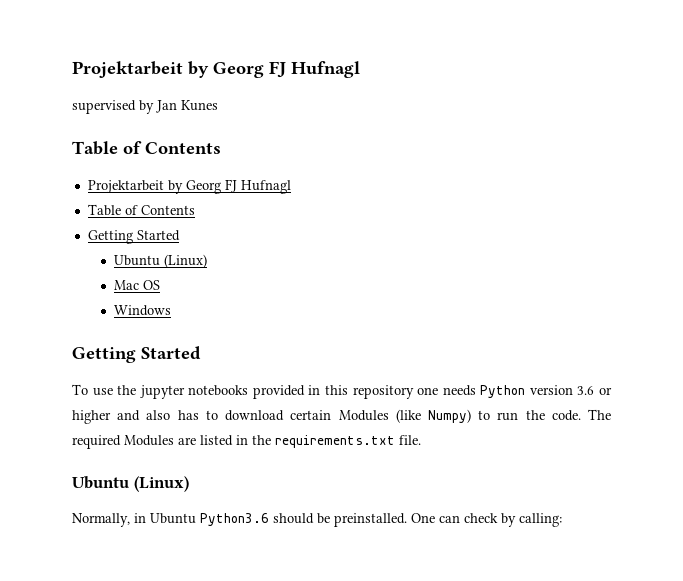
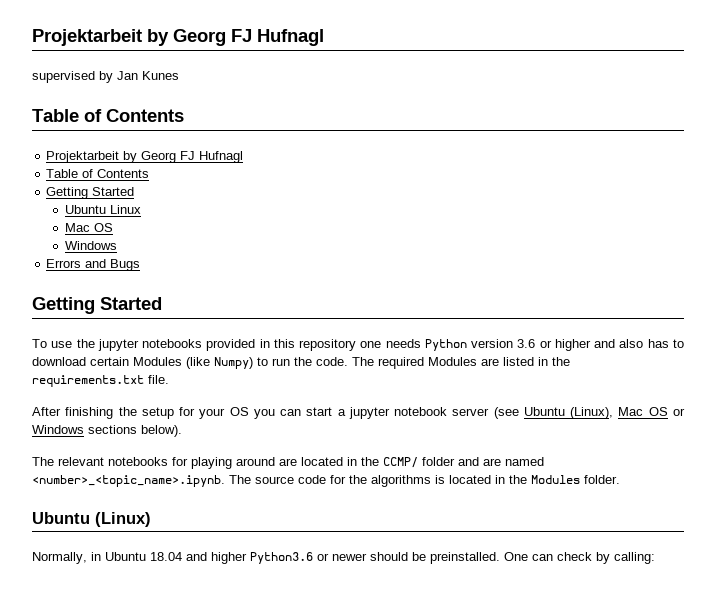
[164,254,208,268] (Linux) -> [109,205,141,214] Linux
(172, 310) none -> [46,259,141,271] // Errors and Bugs
(421, 440) none -> [32,407,685,419] [32,425,182,437] [32,457,544,469] [32,475,620,487] // After finishing the setup for your OS you can start a jupyter notebook server (see Ubuntu (Linux), Mac OS or Windows sections below). // The relevant notebooks for playing around are located in the CCMP/ folder and are named <number>_<topic_name>.ipynb. The source code for the algorithms is located in the Modules folder.
[200,513,269,526] Python3.6 -> [150,552,367,564] 18.04 and higher Python3.6 or newer

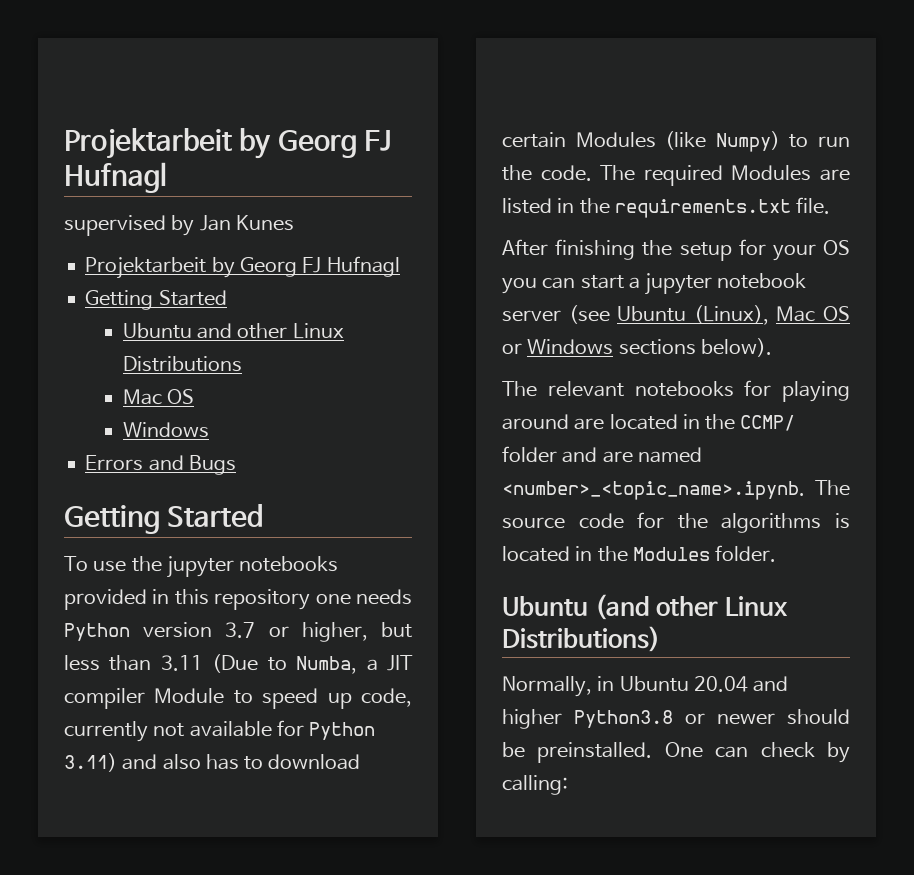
[32,109,184,122] [46,151,244,163] [46,169,150,178] // Table of Contents // Projektarbeit by Georg FJ Hufnagl // Table of Contents -> [85,256,400,279] // Projektarbeit by Georg FJ Hufnagl
[109,205,141,214] Linux -> [197,323,344,339] [122,356,242,372] and other Linux Distributions
[517,339,591,351] 3.6 or higher -> [225,622,412,642] [64,654,413,674] [64,688,412,709] [64,720,376,742] [64,753,117,772] 3.7 or higher, but less than 3.11 (Due to Numba, a JIT compiler Module to speed up code, currently not available for Python 3.11)
[95,512,151,527] (Linux) -> [594,594,788,620] [502,626,660,652] (and other Linux Distributions)
[150,552,182,561] 18.04 -> [693,676,748,692] 20.04
[250,552,313,564] Python3.6 -> [574,710,673,728] Python3.8

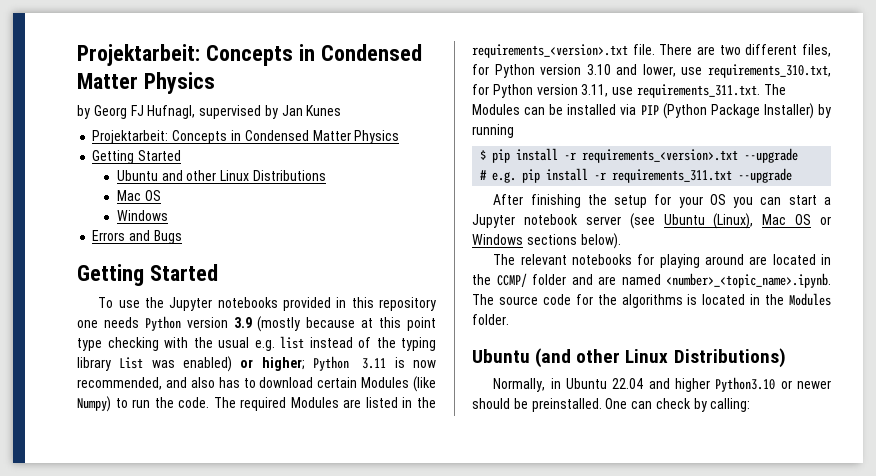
[64,128,392,159] [64,162,167,193] Projektarbeit by Georg FJ Hufnagl // -> [77,44,422,66] [77,72,215,94] [77,105,196,119] Projektarbeit: Concepts in Condensed Matter Physics // by Georg FJ Hufnagl,
[85,256,400,279] Projektarbeit by Georg FJ Hufnagl -> [92,130,400,144] Projektarbeit: Concepts in Condensed Matter Physics
[166,556,234,578] jupyter -> [169,297,213,311] Jupyter
[225,622,412,642] [64,654,413,674] [64,688,412,709] [64,720,376,742] [64,753,117,772] 3.7 or higher, but less than 3.11 (Due to Numba, a JIT compiler Module to speed up code, currently not available for Python 3.11) -> [233,316,437,332] [77,336,436,351] [77,356,436,372] [77,377,162,390] 3.9 (mostly because at this point type checking with the usual e.g. list instead of the typing library List was enabled) or higher; Python 3.11 is now recommended,
[614,199,791,218] requirements.txt -> [472,44,628,58] requirements_<version>.txt
(831, 205) none -> [659,44,831,57] [472,64,831,78] [472,84,786,98] [472,103,831,119] [472,124,514,138] [480,148,799,163] [480,168,793,183] There are two different files, for Python version 3.10 and lower, use requirements_310.txt, for Python version 3.11, use requirements_311.txt. The Modules can be installed via PIP (Python Package Installer) by running // $ pip install -r requirements_<version>.txt --upgrade // # e.g. pip install -r requirements_311.txt --upgrade
[645,273,713,295] jupyter -> [472,214,515,228] Jupyter
[693,676,748,692] 20.04 -> [612,378,644,389] 22.04
[574,710,673,728] Python3.8 -> [715,377,776,392] Python3.10

